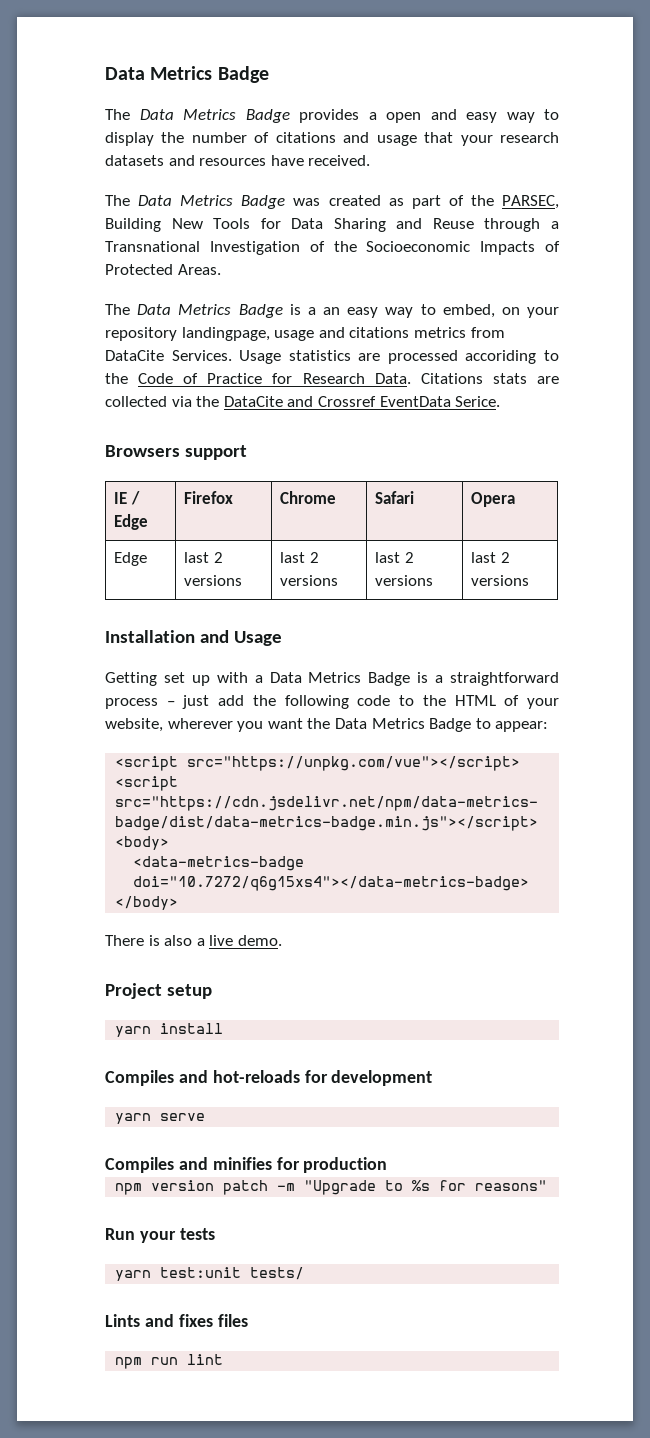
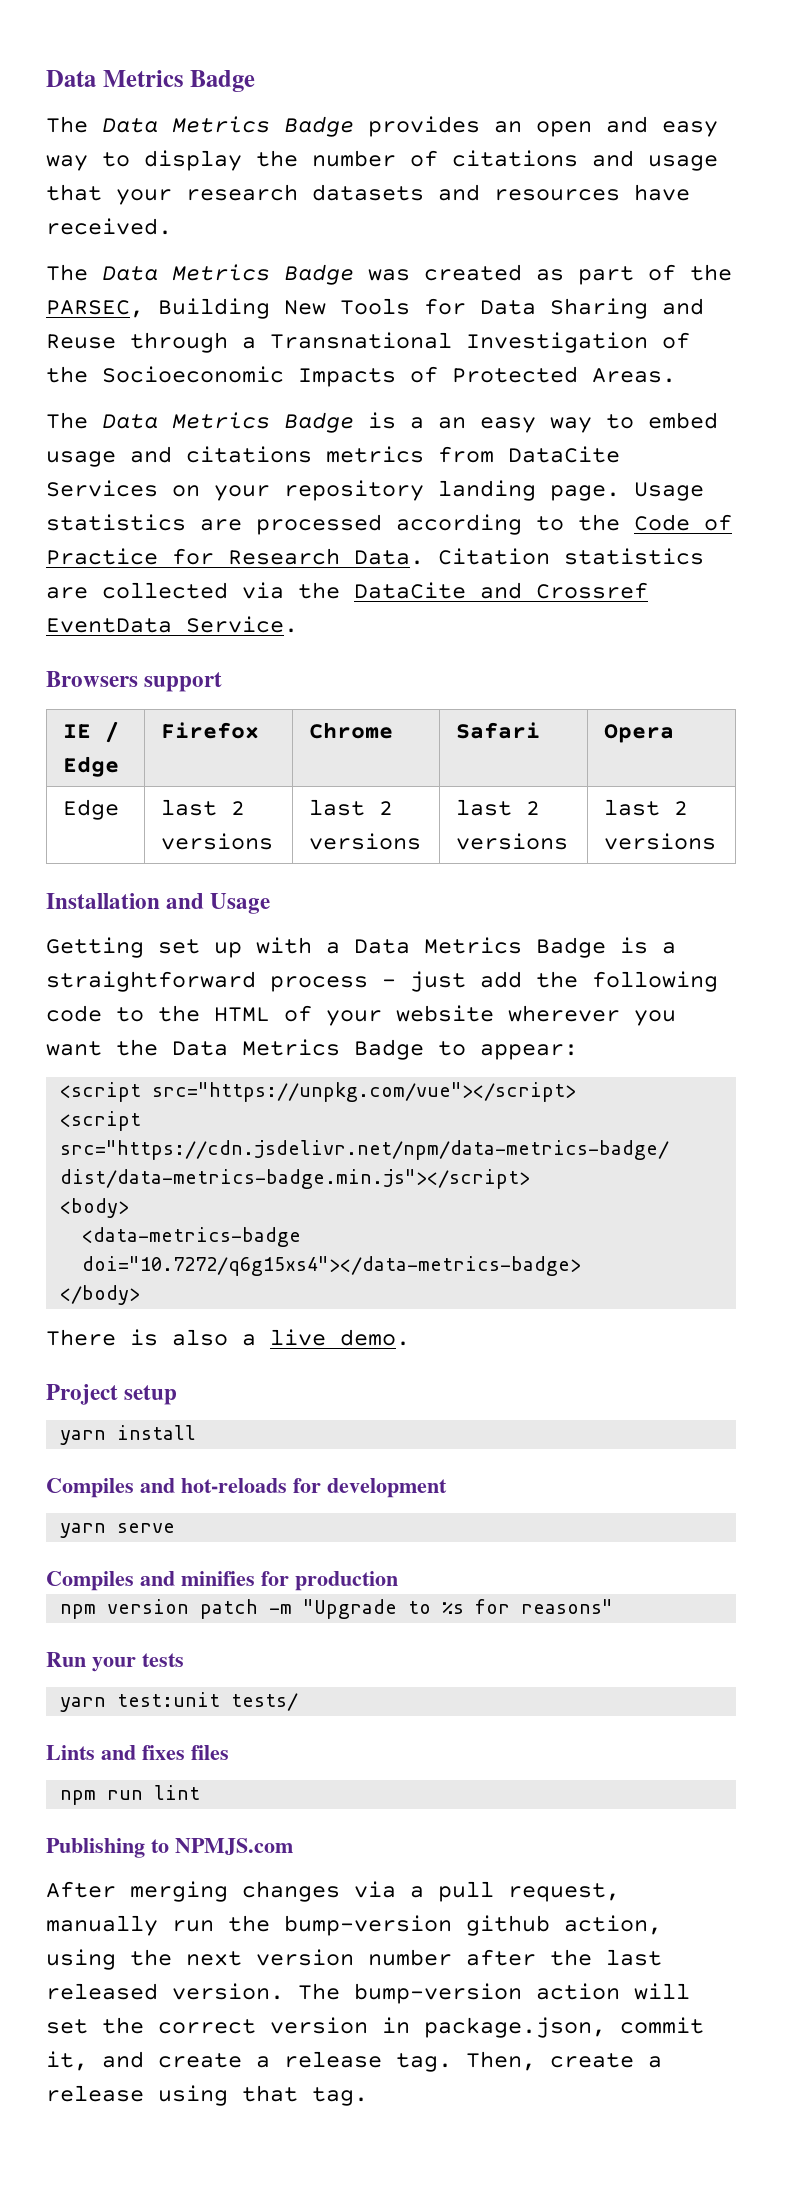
[368,112,377,120] a -> [494,121,522,133] an
[442,304,559,318] [105,327,270,341] embed, on your repository landingpage, -> [648,412,718,429] embed
[171,350,232,361] Services. -> [46,480,620,501] Services on your repository landing page.
[465,350,537,364] accoriding -> [396,514,522,535] according
[420,373,527,384] Citations stats -> [438,548,704,565] Citation statistics
[455,396,501,407] Serice. -> [186,616,298,633] Service.
[105,718,163,732] website, -> [396,1005,494,1022] website
(224, 1359) none -> [46,1838,293,1858] [46,1881,620,1902] [46,1915,662,1936] [46,1949,662,1970] [46,1983,690,2004] [46,2017,704,2038] [46,2051,662,2072] [46,2085,368,2106] // Publishing to NPMJS.com // After merging changes via a pull request, manually run the bump-version github action, using the next version number after the last released version. The bump-version action will set the correct version in package.json, commit it, and create a release tag. Then, create a release using that tag.

